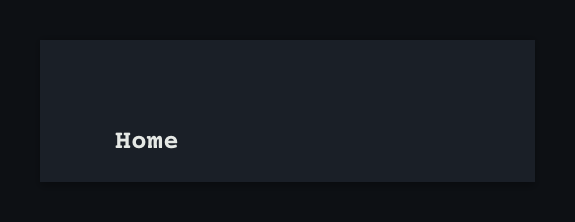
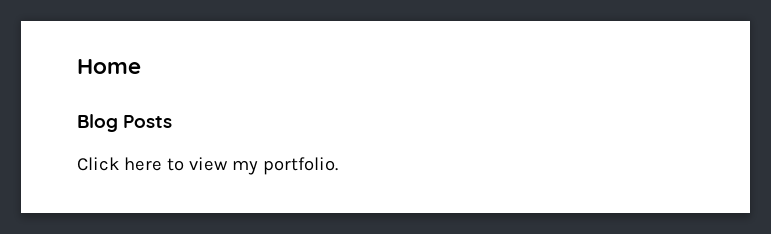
(179, 140) none -> [77,114,173,132] [77,157,338,175] // Blog Posts // Click here to view my portfolio.

